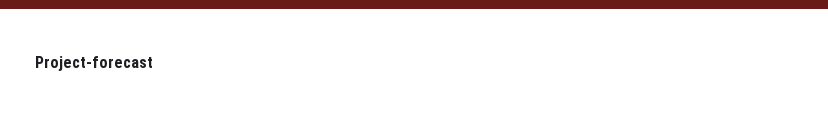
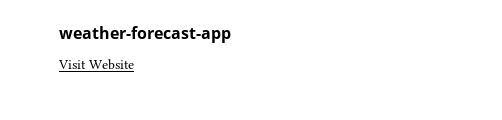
[35,56,153,71] Project-forecast -> [59,26,231,43] [58,59,134,70] weather-forecast-app // Visit Website

